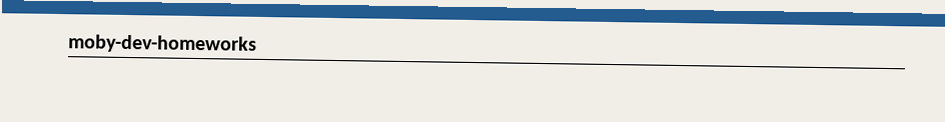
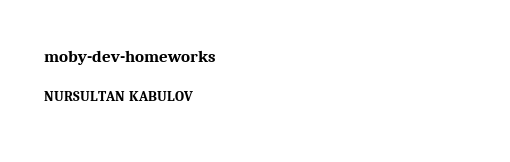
(257, 44) none -> [44,91,193,101] // NURSULTAN KABULOV

